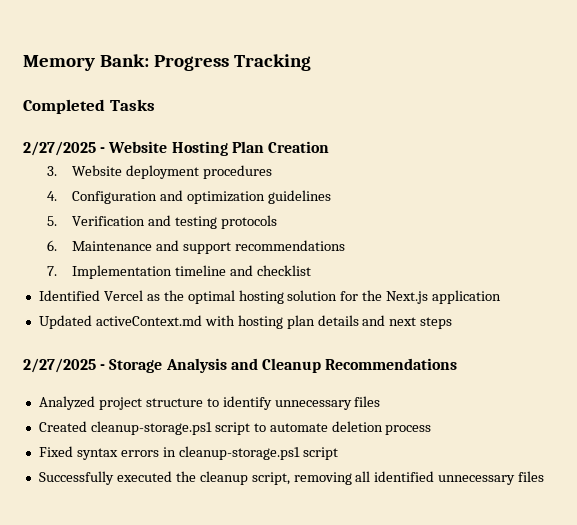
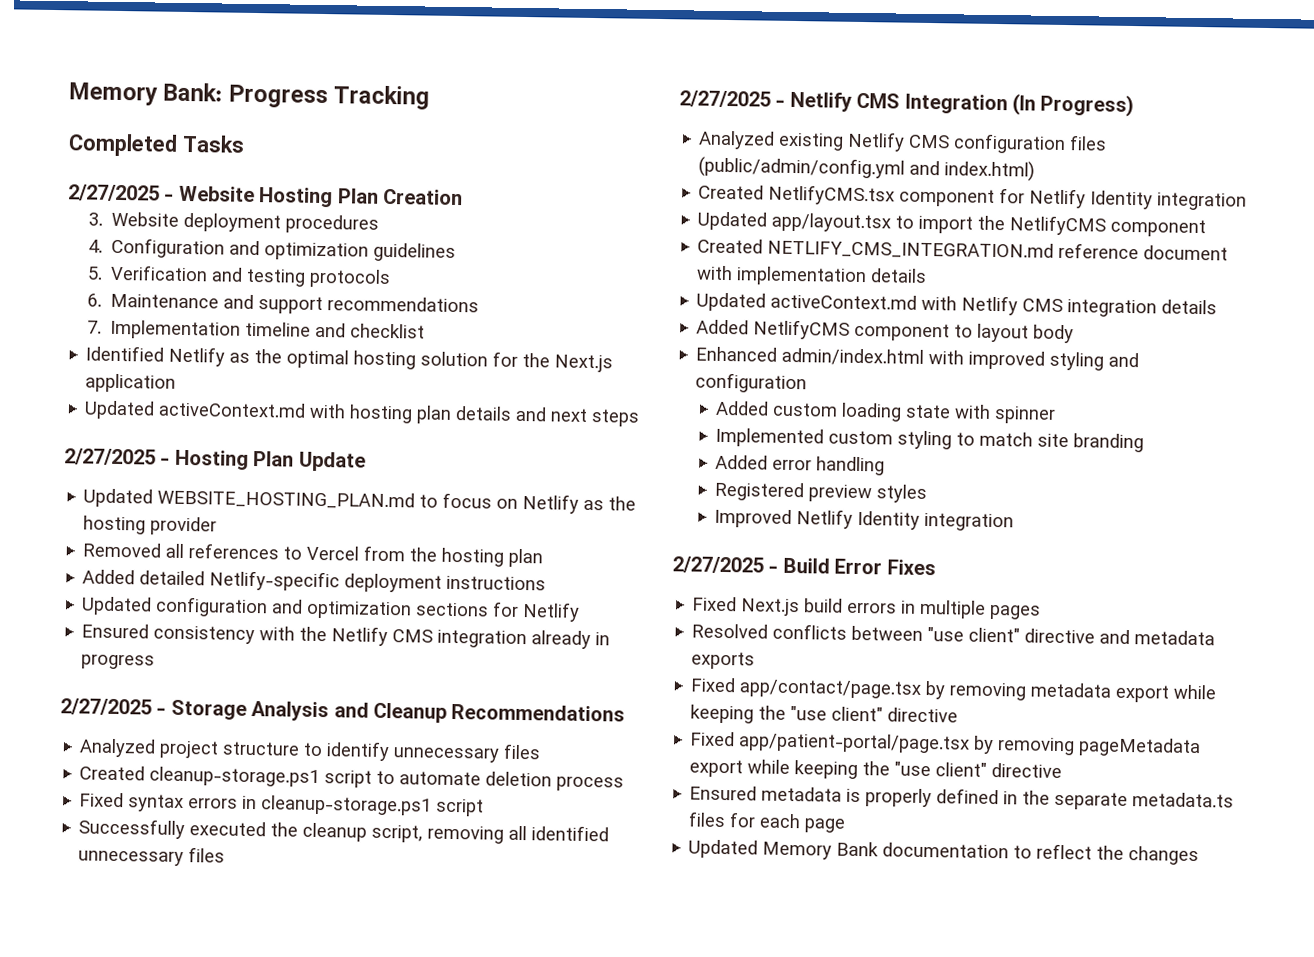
[103,290,143,301] Vercel -> [168,346,226,367] Netlify
(453, 323) none -> [64,448,366,472] [83,488,637,514] [83,515,218,536] [82,542,544,568] [82,569,547,593] [81,596,581,622] [81,623,611,650] [81,654,156,670] // 2/27/2025 - Hosting Plan Update // Updated WEBSITE_HOSTING_PLAN.md to focus on Netlify as the hosting provider // Removed all references to Vercel from the hosting plan // Added detailed Netlify-specific deployment instructions // Updated configuration and optimization sections for Netlify // Ensured consistency with the Netlify CMS integration already in progress
(545, 476) none -> [679,90,1135,118] [698,130,1108,155] [698,156,1036,182] [698,184,1248,211] [697,211,1207,238] [697,238,1229,261] [696,265,928,287] [696,292,1218,318] [696,319,1075,344] [695,346,1140,371] [695,372,808,394] [715,400,1057,424] [715,427,1145,453] [715,454,886,476] [714,481,928,504] [714,508,1015,532] [672,556,936,576] [692,596,1042,620] [691,623,1216,646] [691,651,756,670] [690,677,1217,703] [690,704,959,724] [690,731,1202,758] [689,759,1063,780] [689,785,1235,811] [688,811,846,833] [688,839,1200,866] // 2/27/2025 - Netlify CMS Integration (In Progress) // Analyzed existing Netlify CMS configuration files (public/admin/config.yml and index.html) // Created NetlifyCMS.tsx component for Netlify Identity integration // Updated app/layout.tsx to import the NetlifyCMS component // Created NETLIFY_CMS_INTEGRATION.md reference document with implementation details // Updated activeContext.md with Netlify CMS integration details // Added NetlifyCMS component to layout body // Enhanced admin/index.html with improved styling and configuration // Added custom loading state with spinner // Implemented custom styling to match site branding // Added error handling // Registered preview styles // Improved Netlify Identity integration // 2/27/2025 - Build Error Fixes // Fixed Next.js build errors in multiple pages // Resolved conflicts between "use client" directive and metadata exports // Fixed app/contact/page.tsx by removing metadata export while keeping the "use client" directive // Fixed app/patient-portal/page.tsx by removing pageMetadata export while keeping the "use client" directive // Ensured metadata is properly defined in the separate metadata.ts files for each page // Updated Memory Bank documentation to reflect the changes

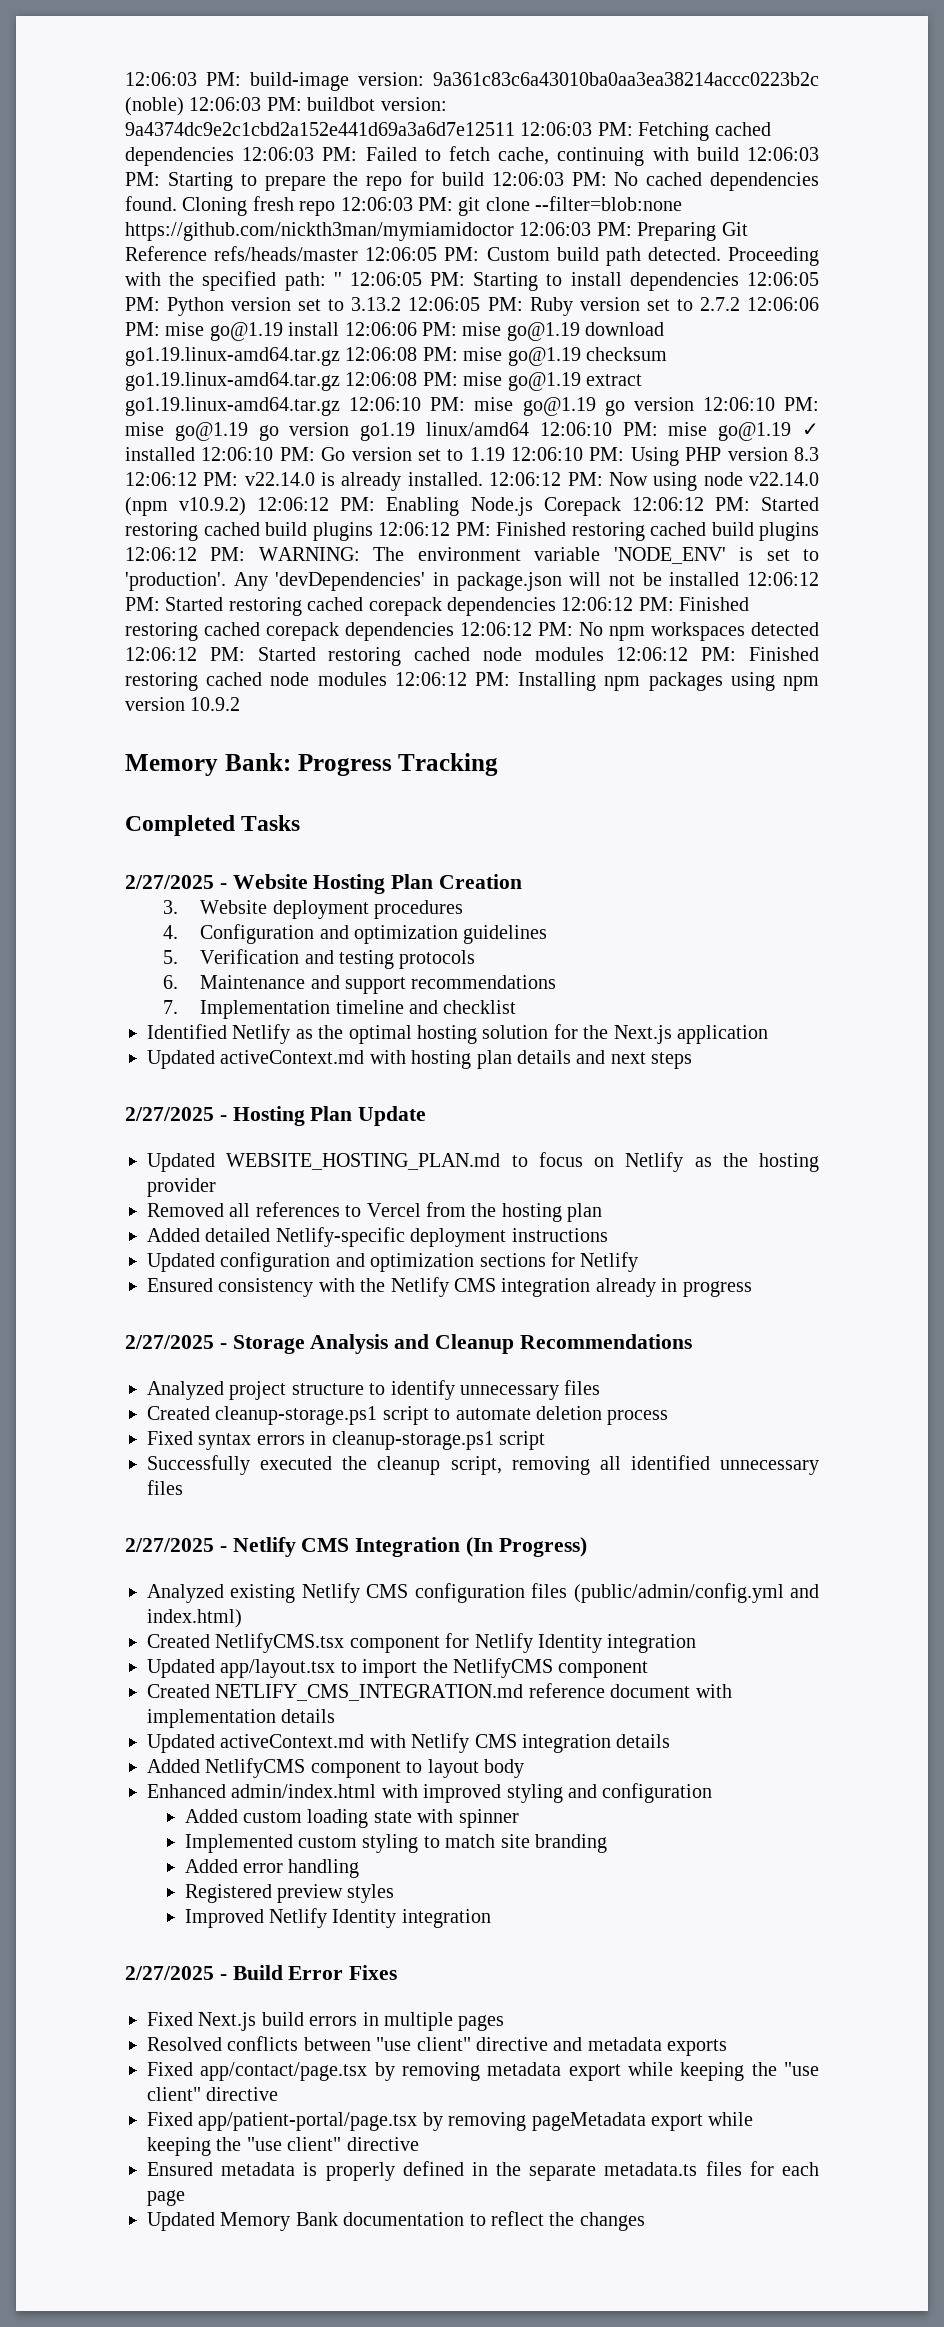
(69, 94) none -> [125,72,819,91] [125,97,447,116] [125,122,771,141] [125,146,819,166] [125,171,819,191] [125,196,683,216] [125,222,748,241] [125,246,819,266] [125,271,819,291] [125,297,820,316] [125,322,665,341] [125,347,667,366] [125,372,642,391] [125,397,819,416] [125,422,819,441] [125,447,819,466] [125,472,820,491] [125,497,819,516] [125,522,819,541] [125,547,820,564] [125,572,819,591] [125,597,750,616] [125,622,819,641] [125,647,819,666] [125,672,819,691] [125,697,241,711] 12:06:03 PM: build-image version: 9a361c83c6a43010ba0aa3ea38214accc0223b2c (noble) 12:06:03 PM: buildbot version: 9a4374dc9e2c1cbd2a152e441d69a3a6d7e12511 12:06:03 PM: Fetching cached dependencies 12:06:03 PM: Failed to fetch cache, continuing with build 12:06:03 PM: Starting to prepare the repo for build 12:06:03 PM: No cached dependencies found. Cloning fresh repo 12:06:03 PM: git clone --filter=blob:none https://github.com/nickth3man/mymiamidoctor 12:06:03 PM: Preparing Git Reference refs/heads/master 12:06:05 PM: Custom build path detected. Proceeding with the specified path: '' 12:06:05 PM: Starting to install dependencies 12:06:05 PM: Python version set to 3.13.2 12:06:05 PM: Ruby version set to 2.7.2 12:06:06 PM: mise go@1.19 install 12:06:06 PM: mise go@1.19 download go1.19.linux-amd64.tar.gz 12:06:08 PM: mise go@1.19 checksum go1.19.linux-amd64.tar.gz 12:06:08 PM: mise go@1.19 extract go1.19.linux-amd64.tar.gz 12:06:10 PM: mise go@1.19 go version 12:06:10 PM: mise go@1.19 go version go1.19 linux/amd64 12:06:10 PM: mise go@1.19 ✓ installed 12:06:10 PM: Go version set to 1.19 12:06:10 PM: Using PHP version 8.3 12:06:12 PM: v22.14.0 is already installed. 12:06:12 PM: Now using node v22.14.0 (npm v10.9.2) 12:06:12 PM: Enabling Node.js Corepack 12:06:12 PM: Started restoring cached build plugins 12:06:12 PM: Finished restoring cached build plugins 12:06:12 PM: WARNING: The environment variable 'NODE_ENV' is set to 'production'. Any 'devDependencies' in package.json will not be installed 12:06:12 PM: Started restoring cached corepack dependencies 12:06:12 PM: Finished restoring cached corepack dependencies 12:06:12 PM: No npm workspaces detected 12:06:12 PM: Started restoring cached node modules 12:06:12 PM: Finished restoring cached node modules 12:06:12 PM: Installing npm packages using npm version 10.9.2 //

